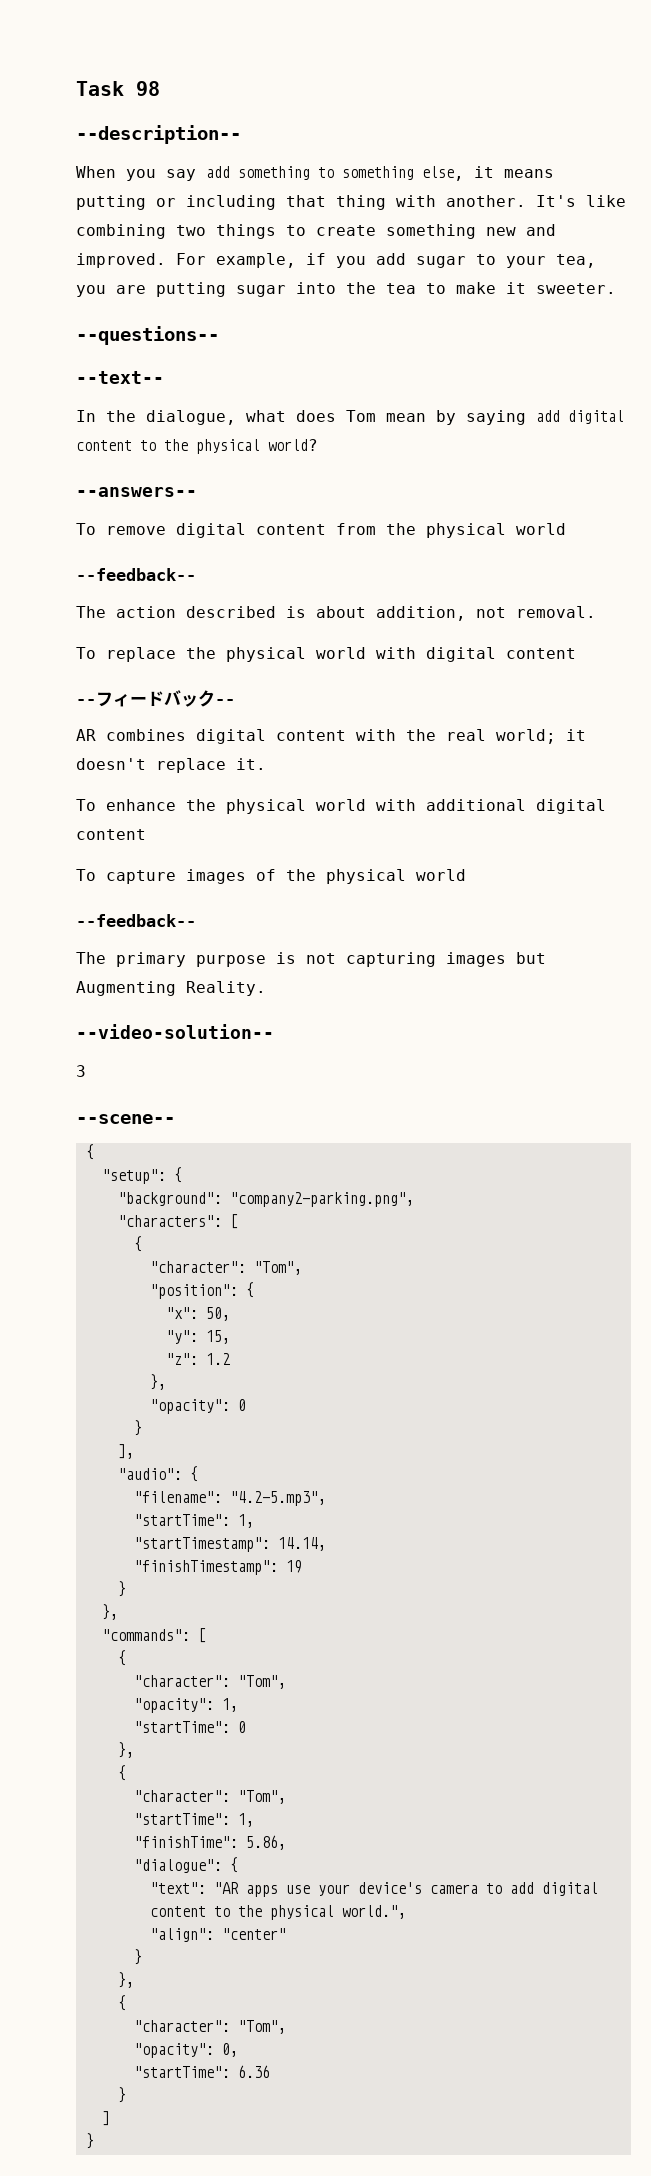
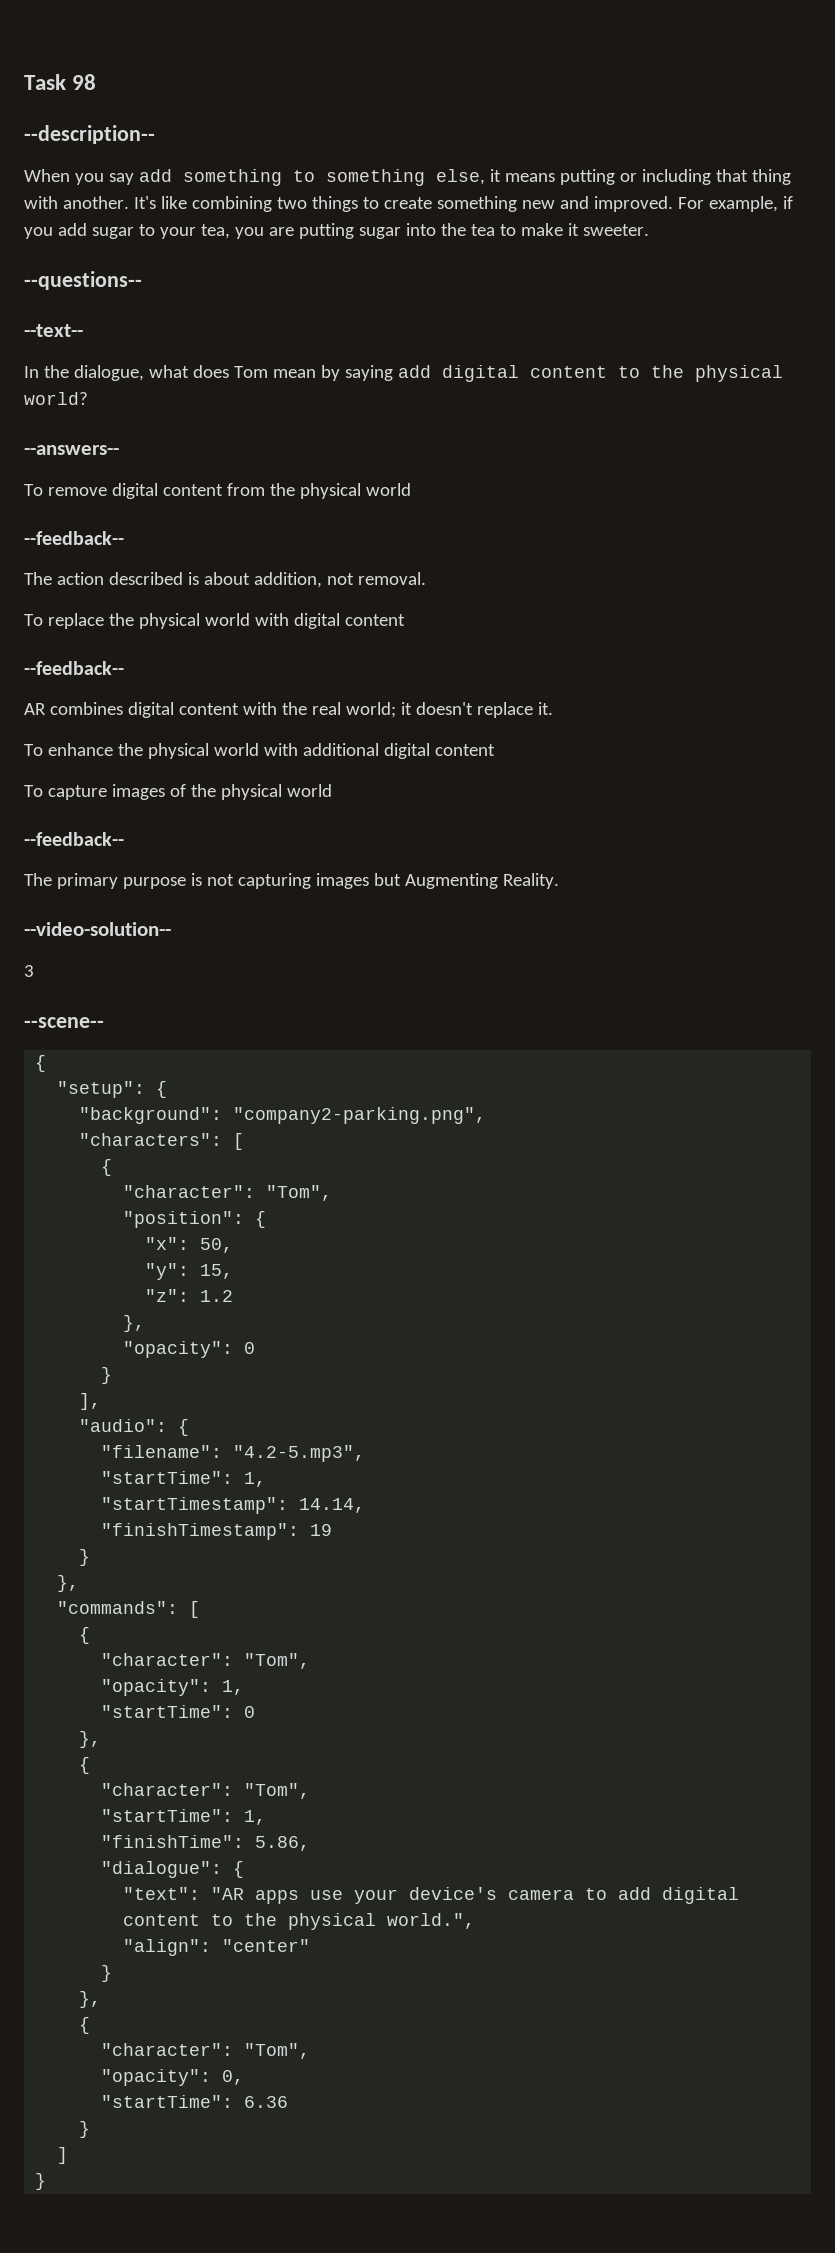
[76,690,235,707] --フィードバック-- -> [24,661,124,675] --feedback--

